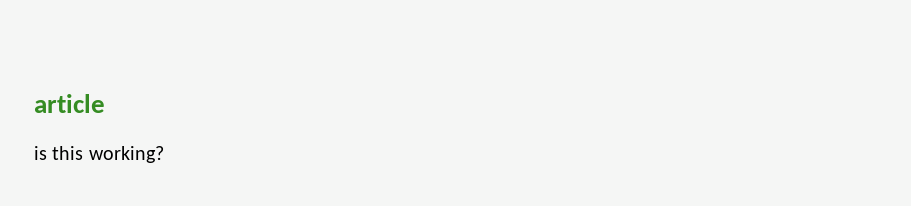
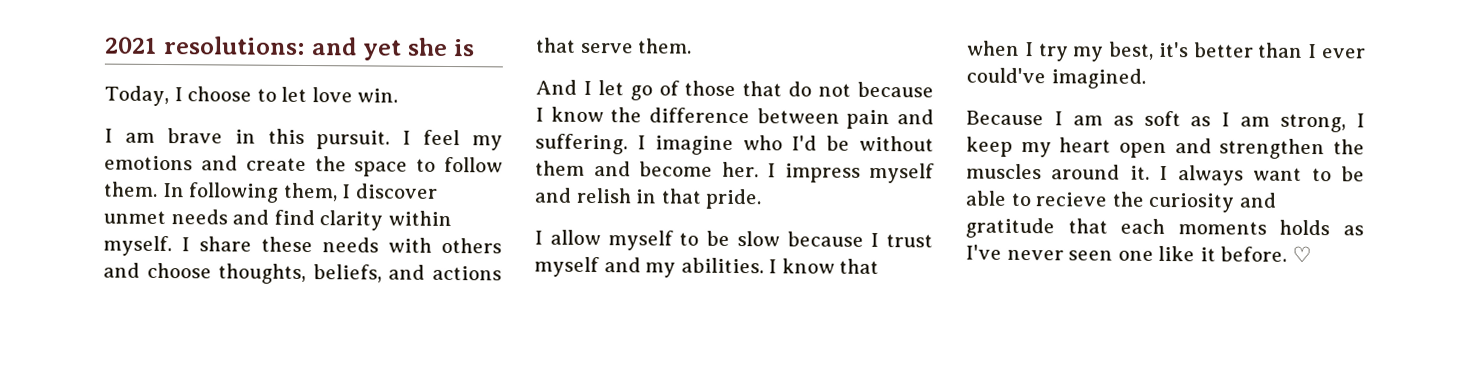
[34,94,105,113] [34,146,164,163] article // is this working? -> [104,36,475,61] [104,85,399,107] [104,128,503,151] [104,155,503,177] [103,181,438,203] [103,209,452,231] [103,235,502,257] [103,262,503,285] [535,37,693,54] [535,79,934,101] [535,106,934,130] [535,133,934,155] [535,160,935,184] [534,187,763,210] [534,229,933,251] [534,256,880,278] [966,40,1366,62] [966,67,1146,89] [966,110,1365,133] [966,136,1365,160] [966,163,1365,186] [965,190,1277,213] [965,217,1364,239] [965,244,1312,263] 2021 resolutions: and yet she is // Today, I choose to let love win. // I am brave in this pursuit. I feel my emotions and create the space to follow them. In following them, I discover unmet needs and find clarity within myself. I share these needs with others and choose thoughts, beliefs, and actions that serve them. // And I let go of those that do not because I know the difference between pain and suffering. I imagine who I'd be without them and become her. I impress myself and relish in that pride. // I allow myself to be slow because I trust myself and my abilities. I know that when I try my best, it's better than I ever could've imagined. // Because I am as soft as I am strong, I keep my heart open and strengthen the muscles around it. I always want to be able to recieve the curiosity and gratitude that each moments holds as I've never seen one like it before. ♡

